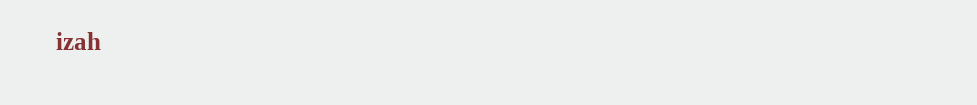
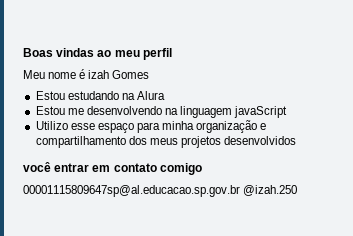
[56,32,101,50] izah -> [23,48,172,60] [23,69,150,79] [35,91,165,100] [35,106,288,118] [35,120,267,133] [35,136,297,148] [23,162,202,175] [23,185,298,197] Boas vindas ao meu perfil // Meu nome é izah Gomes // Estou estudando na Alura // Estou me desenvolvendo na linguagem javaScript // Utilizo esse espaço para minha organização e compartilhamento dos meus projetos desenvolvidos // você entrar em contato comigo // 00001115809647sp@al.educacao.sp.gov.br @izah.250

